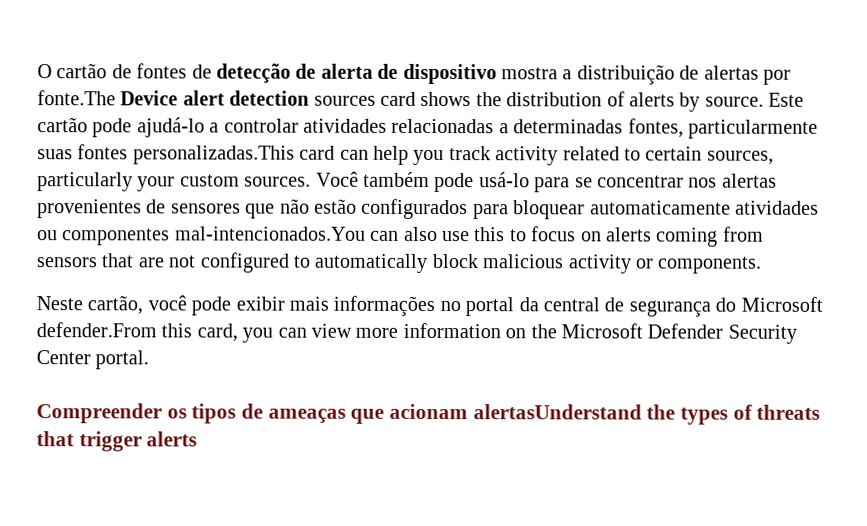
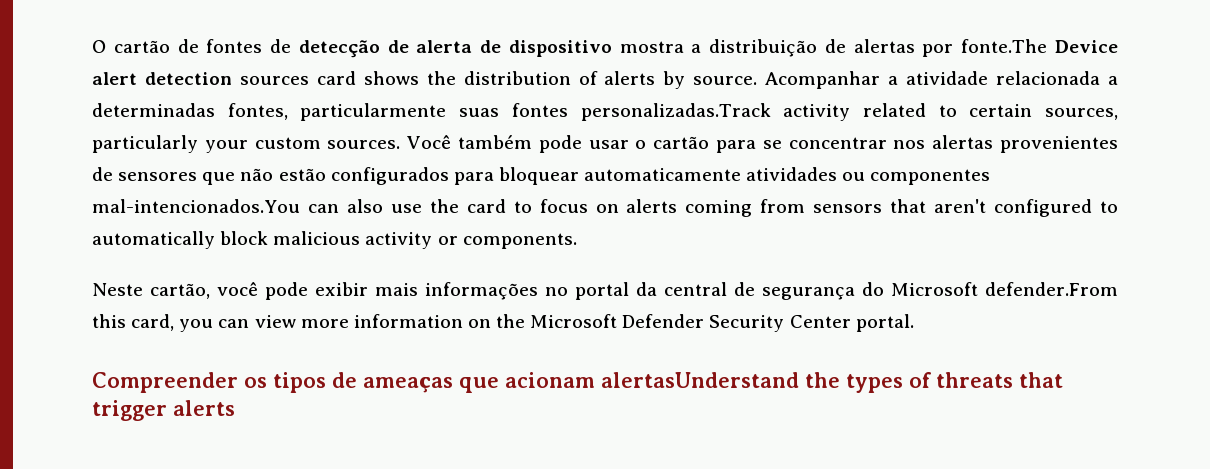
[768,92,805,107] [37,117,495,138] Este cartão pode ajudá-lo a controlar atividades relacionadas -> [765,71,1101,89] Acompanhar a atividade relacionada
[132,145,491,166] personalizadas.This card can help you track -> [580,103,771,121] personalizadas.Track
[478,172,530,188] usá-lo -> [588,136,710,149] usar o cartão
[474,227,506,242] this -> [429,199,506,213] the card
[137,255,197,268] are not -> [934,199,987,213] aren't

